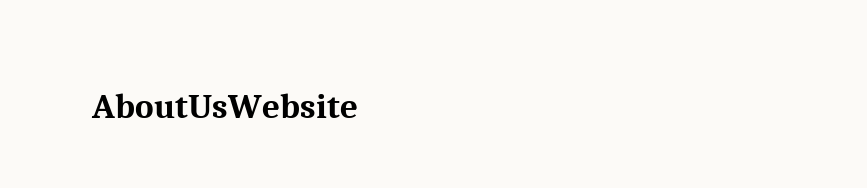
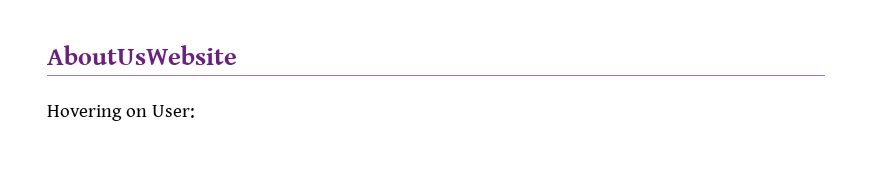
(358, 105) none -> [47,105,195,121] // Hovering on User:

